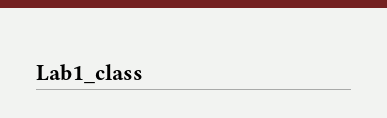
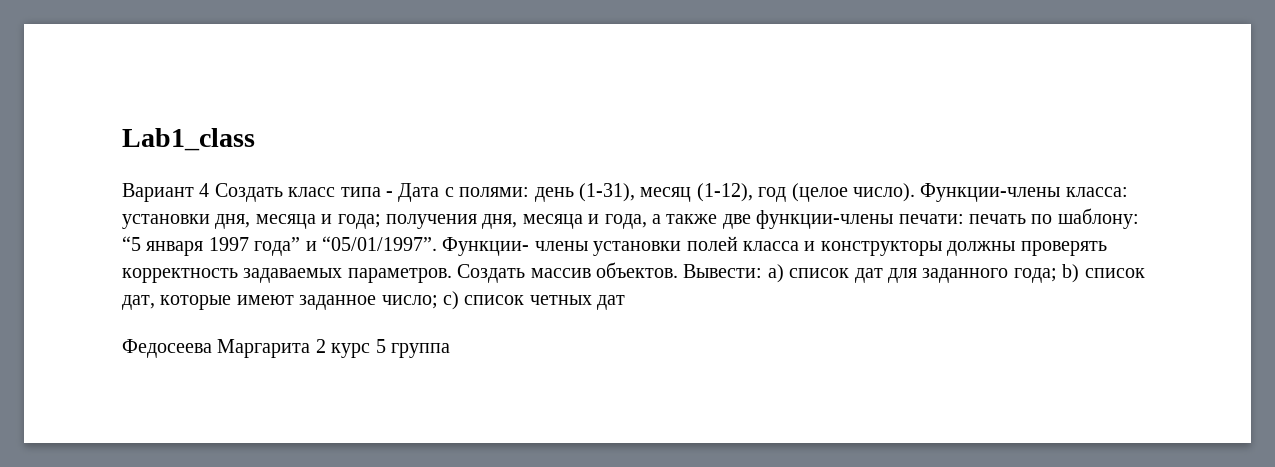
(143, 74) none -> [122,183,1128,202] [122,208,1139,229] [122,236,1107,256] [122,262,1145,283] [122,291,626,310] [122,339,450,358] // Вариант 4 Создать класс типа - Дата с полями: день (1-31), месяц (1-12), год (целое число). Функции-члены класса: установки дня, месяца и года; получения дня, месяца и года, а также две функции-члены печати: печать по шаблону: “5 января 1997 года” и “05/01/1997”. Функции- члены установки полей класса и конструкторы должны проверять корректность задаваемых параметров. Создать массив объектов. Вывести: a) список дат для заданного года; b) список дат, которые имеют заданное число; c) список четных дат // Федосеева Маргарита 2 курс 5 группа

